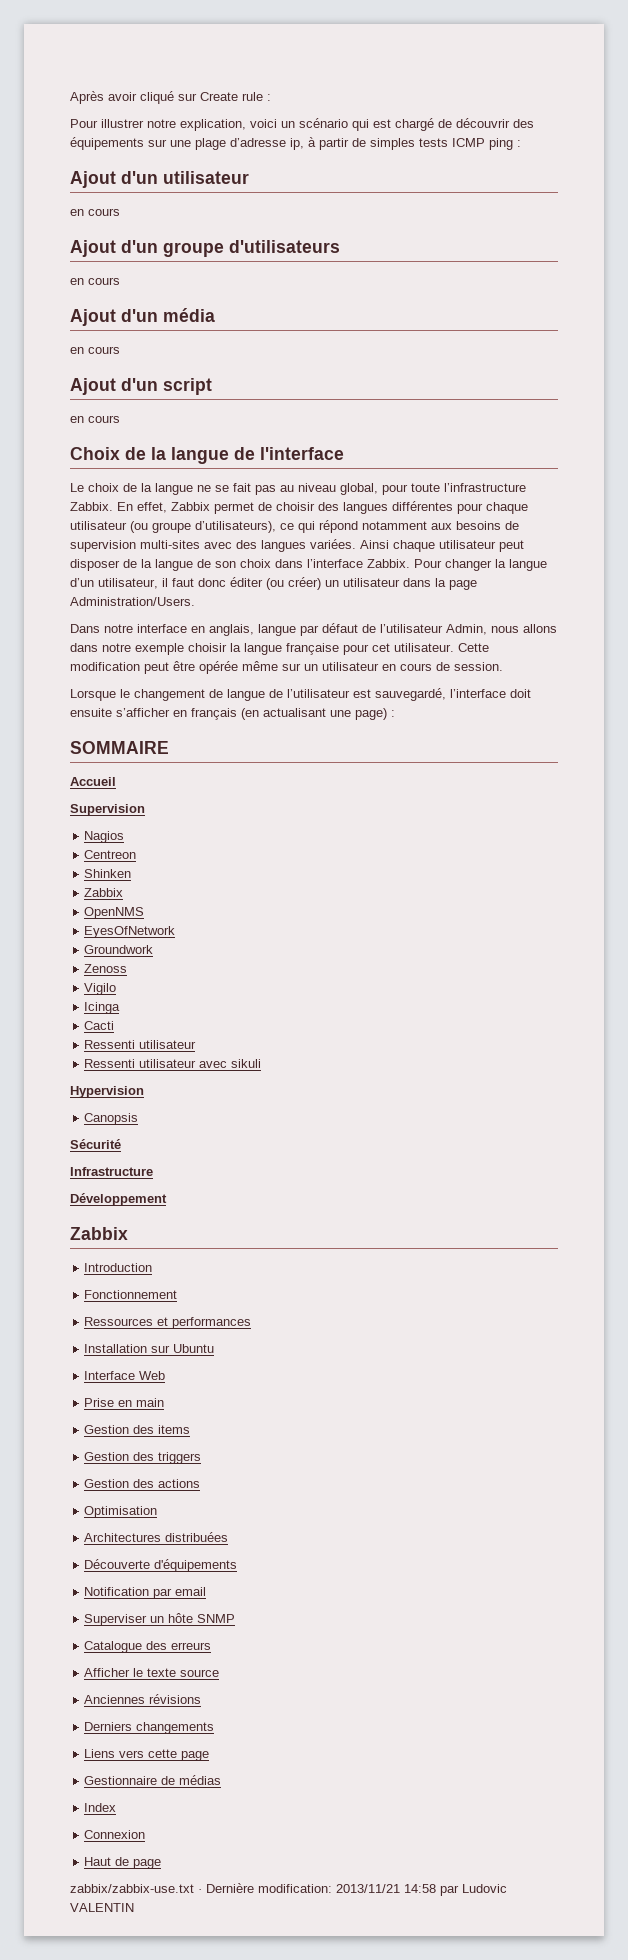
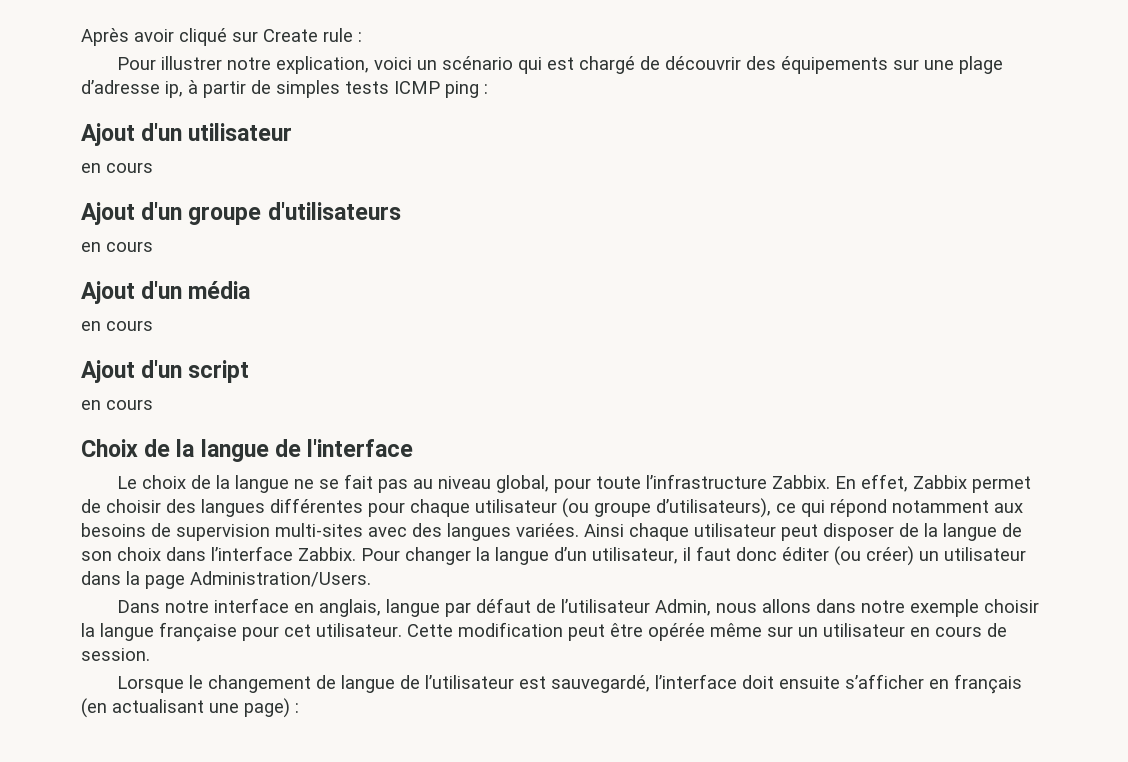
[70,741,169,754] [70,777,116,786] [70,804,145,816] [84,831,125,843] [84,850,137,859] [84,869,132,878] [84,888,124,897] [84,907,145,919] [84,926,176,938] [84,945,154,954] [84,964,128,973] [84,983,117,995] [84,1002,121,1014] [84,1021,115,1030] [84,1040,197,1049] [84,1059,262,1068] [70,1086,144,1098] [84,1113,139,1125] [70,1139,121,1149] [70,1167,153,1176] [70,1193,167,1206] [70,1227,128,1240] [84,1263,153,1272] [84,1290,178,1299] [84,1317,252,1329] [84,1344,215,1353] [84,1371,166,1380] [84,1398,165,1407] [84,1425,191,1434] [84,1452,202,1464] [84,1479,201,1488] [84,1506,158,1518] [84,1532,229,1542] [84,1559,238,1572] [84,1587,207,1599] [84,1613,236,1626] [84,1641,212,1653] [84,1668,220,1677] [84,1694,202,1704] [84,1722,215,1734] [84,1749,210,1761] [84,1775,222,1785] [84,1803,117,1812] [84,1830,146,1839] [84,1857,162,1869] [70,1883,507,1896] [70,1903,134,1912] // SOMMAIRE // Accueil // Supervision // Nagios // Centreon // Shinken // Zabbix // OpenNMS // EyesOfNetwork // Groundwork // Zenoss // Vigilo // Icinga // Cacti // Ressenti utilisateur // Ressenti utilisateur avec sikuli // Hypervision // Canopsis // Sécurité // Infrastructure // Développement // Zabbix // Introduction // Fonctionnement // Ressources et performances // Installation sur Ubuntu // Interface Web // Prise en main // Gestion des items // Gestion des triggers // Gestion des actions // Optimisation // Architectures distribuées // Découverte d'équipements // Notification par email // Superviser un hôte SNMP // Catalogue des erreurs // Afficher le texte source // Anciennes révisions // Derniers changements // Liens vers cette page // Gestionnaire de médias // Index // Connexion // Haut de page // zabbix/zabbix-use.txt · Dernière modification: 2013/11/21 14:58 par Ludovic VALENTIN -> (299, 708) none

